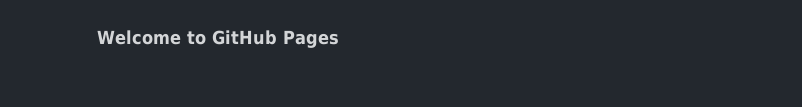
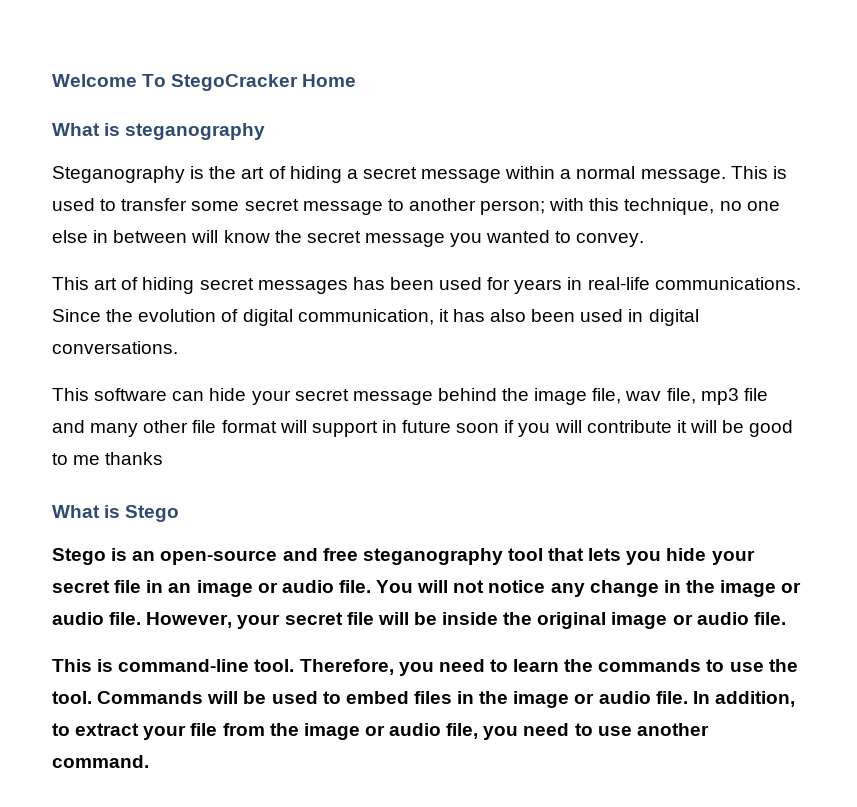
[187,30,339,48] to GitHub Pages -> [142,74,357,91] [52,123,266,140] [52,166,787,183] [52,198,780,215] [52,230,645,247] [52,277,801,294] [52,309,699,326] [52,341,178,354] [52,388,768,405] [52,420,794,437] [52,452,164,465] [52,505,180,522] [52,548,755,565] [52,580,802,597] [52,612,786,629] [52,659,798,676] [52,691,795,708] [52,723,709,740] [52,755,149,768] To StegoCracker Home // What is steganography // Steganography is the art of hiding a secret message within a normal message. This is used to transfer some secret message to another person; with this technique, no one else in between will know the secret message you wanted to convey. // This art of hiding secret messages has been used for years in real-life communications. Since the evolution of digital communication, it has also been used in digital conversations. // This software can hide your secret message behind the image file, wav file, mp3 file and many other file format will support in future soon if you will contribute it will be good to me thanks // What is Stego // Stego is an open-source and free steganography tool that lets you hide your secret file in an image or audio file. You will not notice any change in the image or audio file. However, your secret file will be inside the original image or audio file. // This is command-line tool. Therefore, you need to learn the commands to use the tool. Commands will be used to embed files in the image or audio file. In addition, to extract your file from the image or audio file, you need to use another command.

